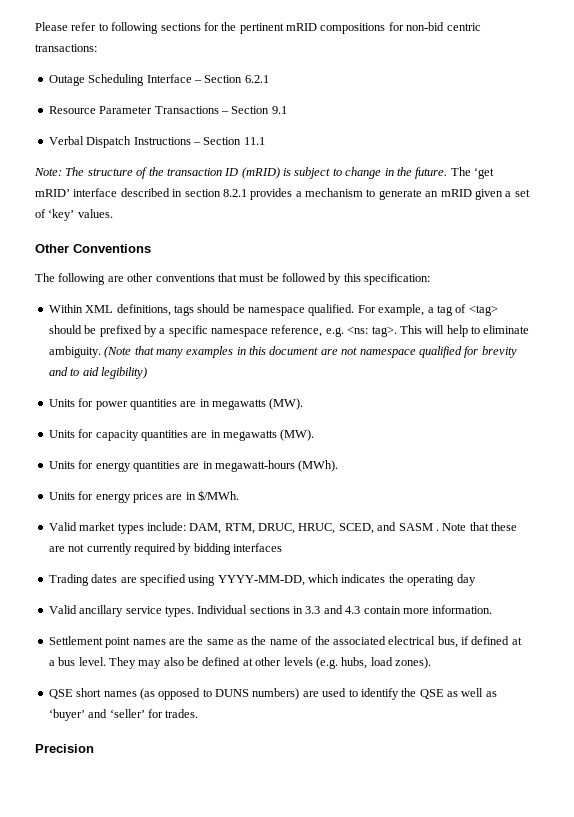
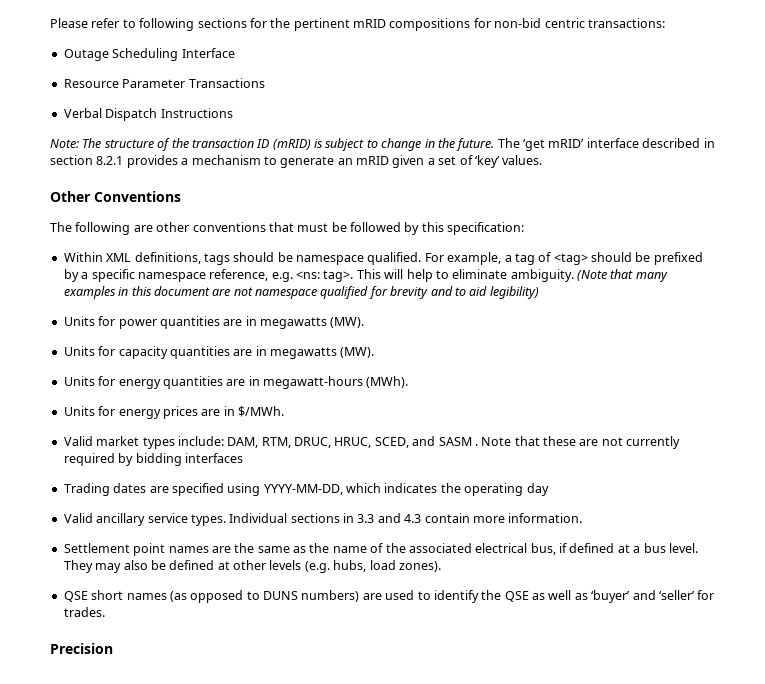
[193,75,269,83] – Section 6.2.1 -> (235, 53) none
[220,106,287,114] – Section 9.1 -> (265, 83) none
[192,137,265,145] – Section 11.1 -> (233, 113) none

